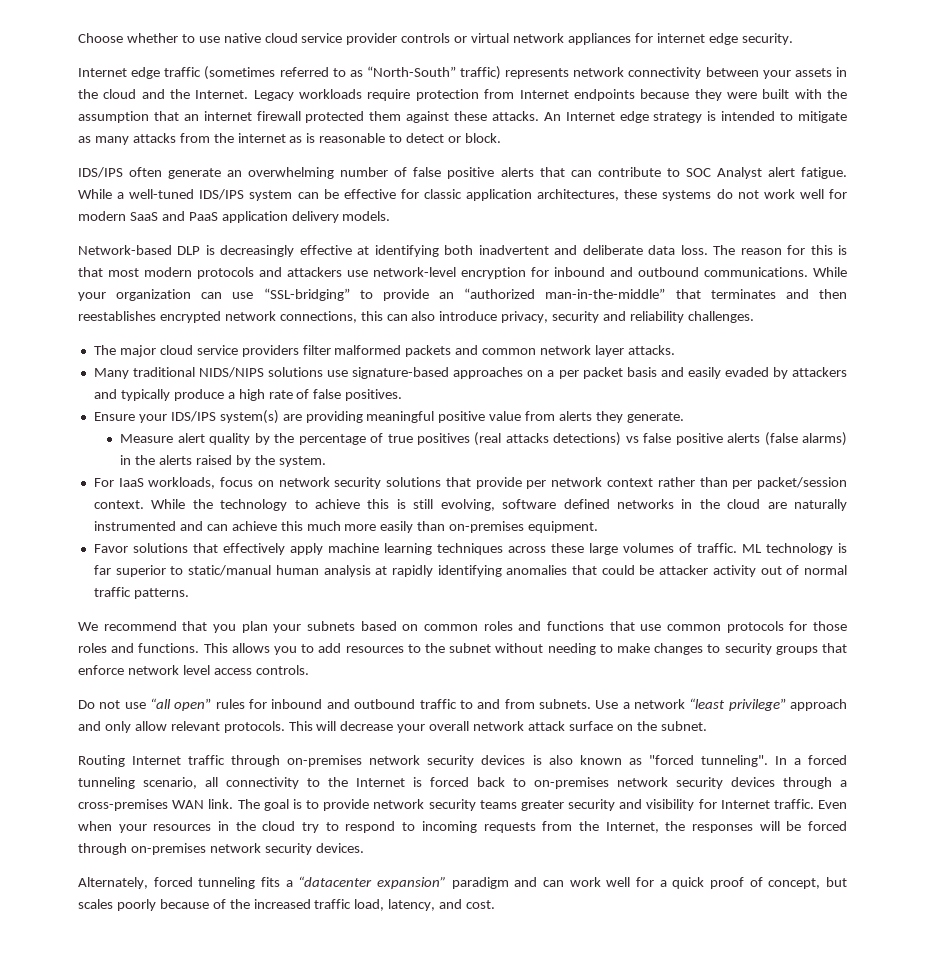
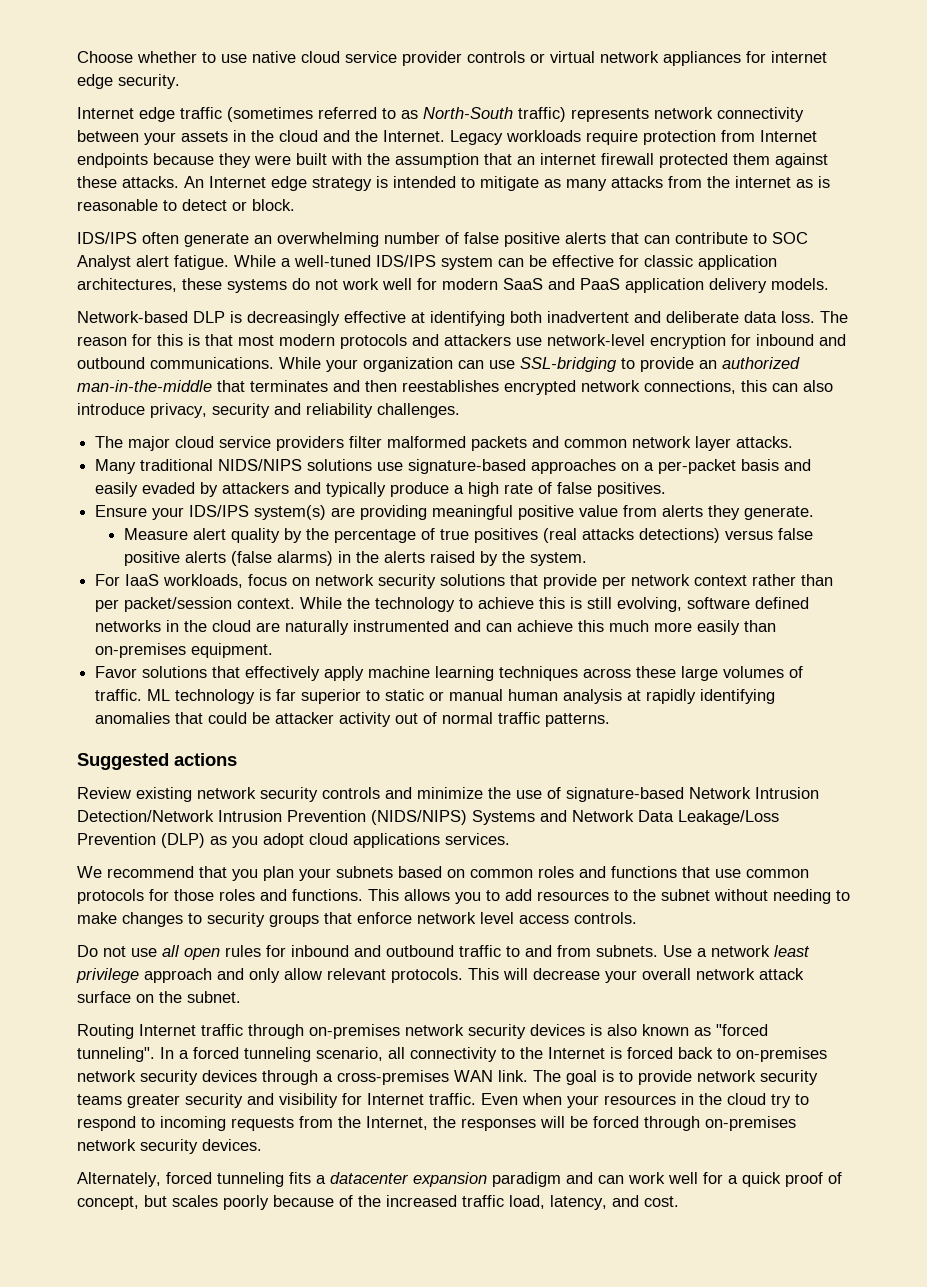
[366,66,456,77] “North-South” -> [423,107,513,119] North-South
[263,288,350,301] “SSL-bridging” -> [520,357,617,372] SSL-bridging
[464,288,666,299] “authorized man-in-the-middle” -> [722,357,800,369] [77,380,212,392] authorized man-in-the-middle
[558,367,623,379] per packet -> [658,459,737,474] per-packet
[625,436,639,443] vs -> [724,530,773,540] versus
[188,565,272,576] static/manual -> [385,689,504,701] static or manual
(189, 593) none -> [77,753,237,770] [77,787,819,802] [77,810,779,825] [77,833,510,848] // Suggested actions // Review existing network security controls and minimize the use of signature-based Network Intrusion Detection/Network Intrusion Prevention (NIDS/NIPS) Systems and Network Data Leakage/Loss Prevention (DLP) as you adopt cloud applications services.
[150,698,212,711] “all open” -> [162,945,220,960] all open
[689,698,786,711] “least privilege” -> [774,945,810,957] [76,968,139,983] least privilege
[298,876,446,889] “datacenter expansion” -> [330,1172,487,1187] datacenter expansion

